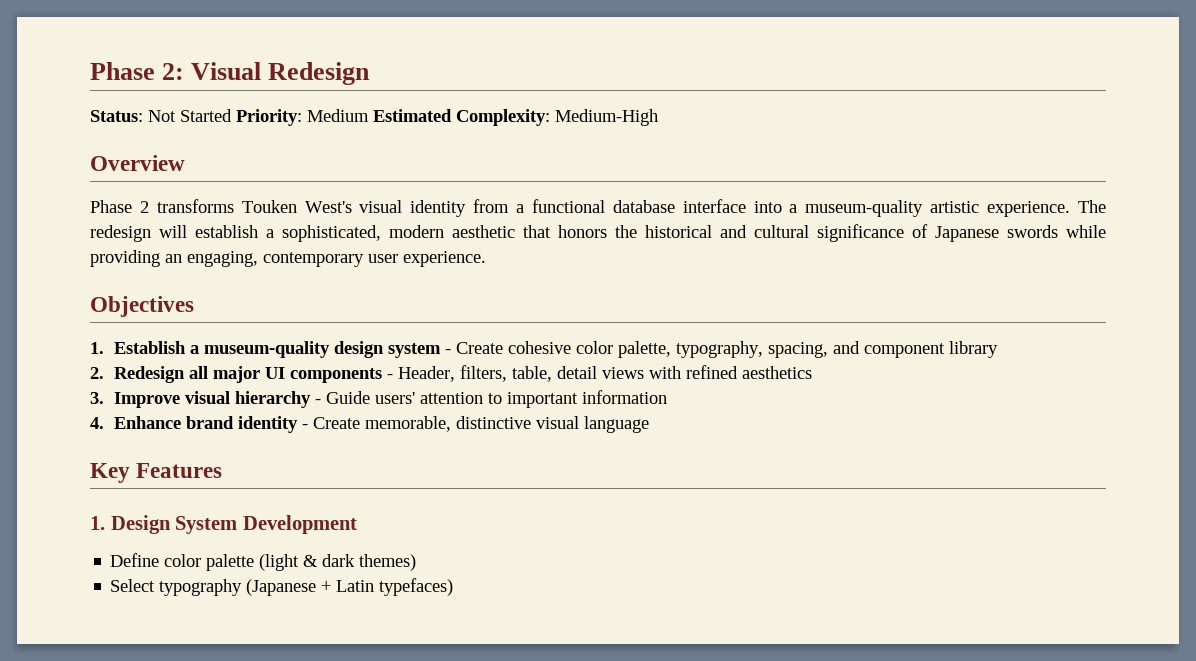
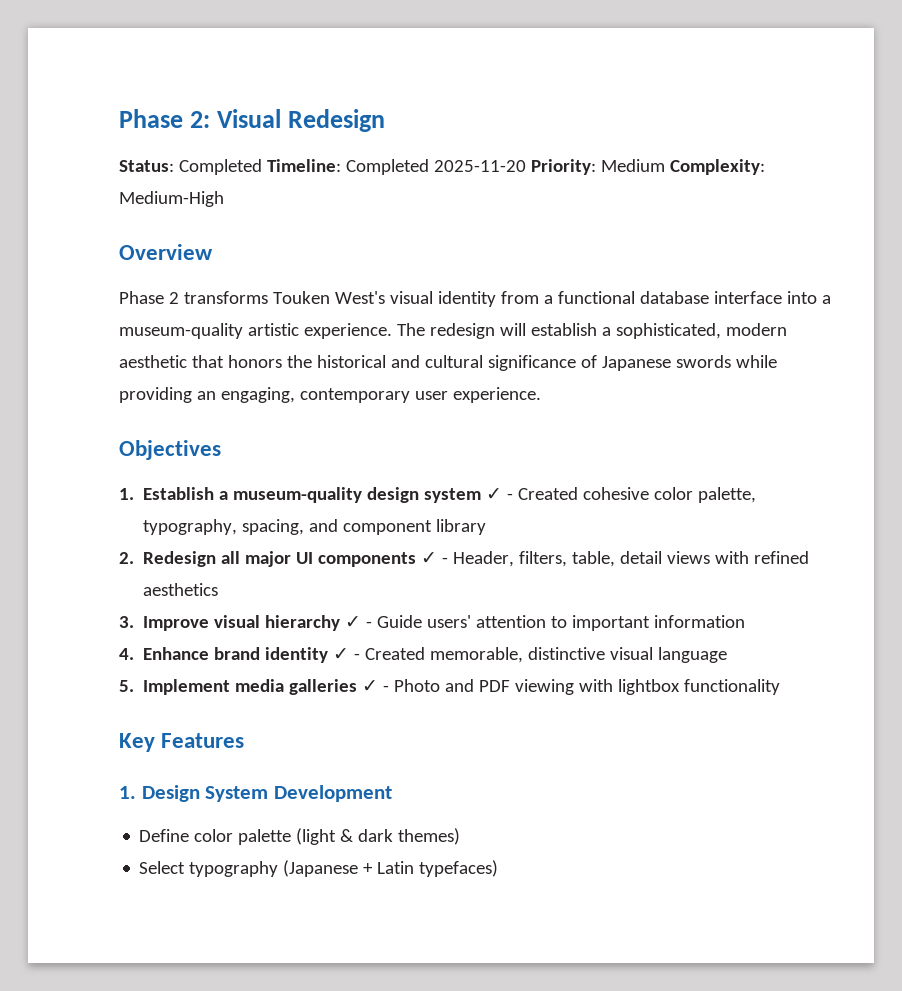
[148,109,232,122] Not Started -> [178,159,526,175] Completed Timeline: Completed 2025-11-20
[373,109,452,122] Estimated -> (665, 165) none
[445,342,504,354] - Create -> [486,487,579,500] ✓ - Created
(383, 375) none -> [421,552,438,564] ✓
(312, 399) none -> [345,616,362,628] ✓
[302,417,361,429] - Create -> [333,647,426,660] ✓ - Created
(650, 424) none -> [119,679,781,695] // 5. Implement media galleries ✓ - Photo and PDF viewing with lightbox functionality

